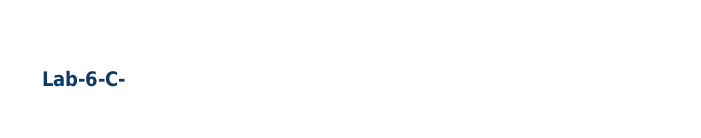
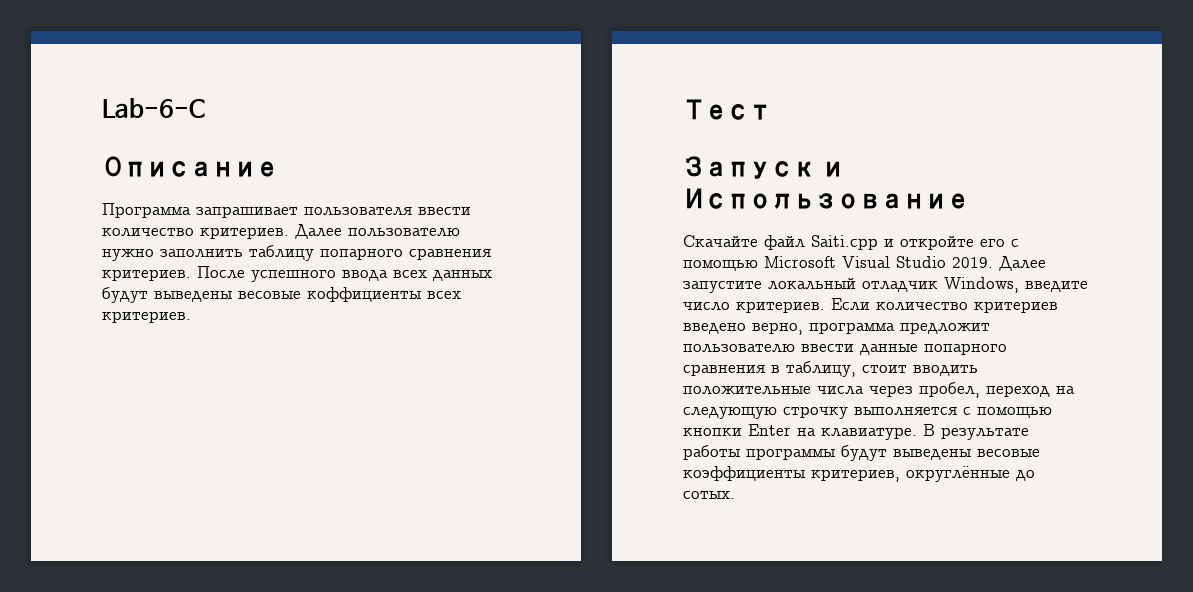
[42,70,125,87] Lab-6-C- -> [102,98,205,118] [102,156,278,177] [102,203,471,218] [102,224,460,239] [102,245,491,261] [102,266,492,282] [102,287,461,303] [102,311,191,323] [683,99,771,120] [683,156,844,179] [683,188,969,209] [683,235,1019,250] [683,256,1046,271] [683,277,1088,293] [683,298,1058,313] [683,322,990,335] [683,343,1007,355] [683,361,978,377] [683,382,1075,398] [683,406,1052,419] [683,424,1029,440] [683,445,1040,461] [683,466,1035,482] [683,491,735,499] Lab-6-C // Описание // Программа запрашивает пользователя ввести количество критериев. Далее пользователю нужно заполнить таблицу попарного сравнения критериев. После успешного ввода всех данных будут выведены весовые коффициенты всех критериев. // Тест // Запуск и Использование // Скачайте файл Saiti.cpp и откройте его с помощью Microsoft Visual Studio 2019. Далее запустите локальный отладчик Windows, введите число критериев. Если количество критериев введено верно, программа предложит пользователю ввести данные попарного сравнения в таблицу, стоит вводить положительные числа через пробел, переход на следующую строчку выполняется с помощью кнопки Enter на клавиатуре. В результате работы программы будут выведены весовые коэффициенты критериев, округлённые до сотых.

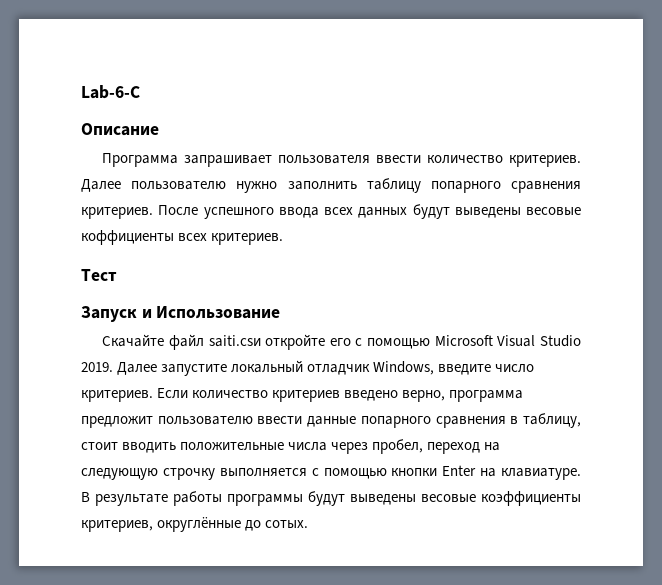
[811,235,894,250] Saiti.cpp и -> [208,335,261,347] saiti.csи

